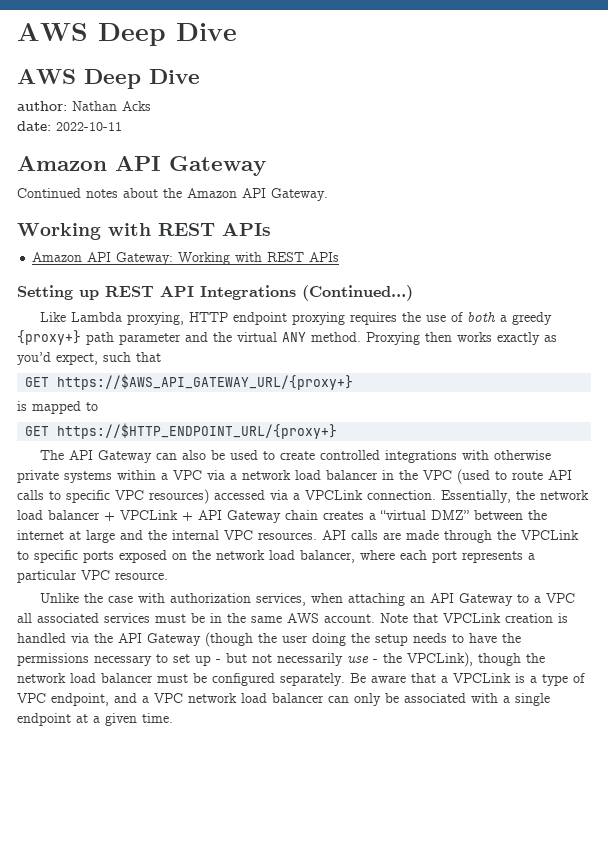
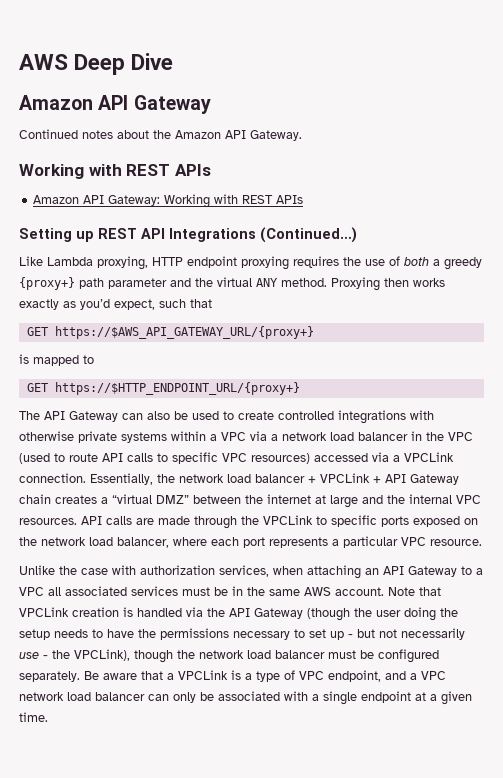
[17,23,237,46] [17,69,200,89] [17,101,151,111] [17,121,122,131] AWS Deep Dive // AWS Deep Dive // author: Nathan Acks // date: 2022-10-11 -> [19,53,174,75] AWS Deep Dive

